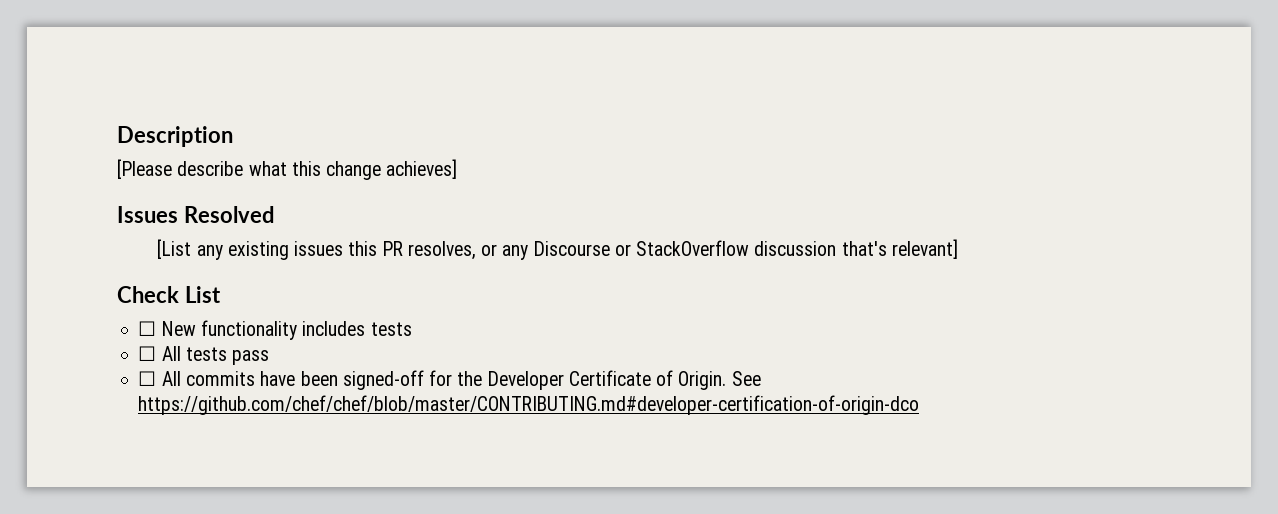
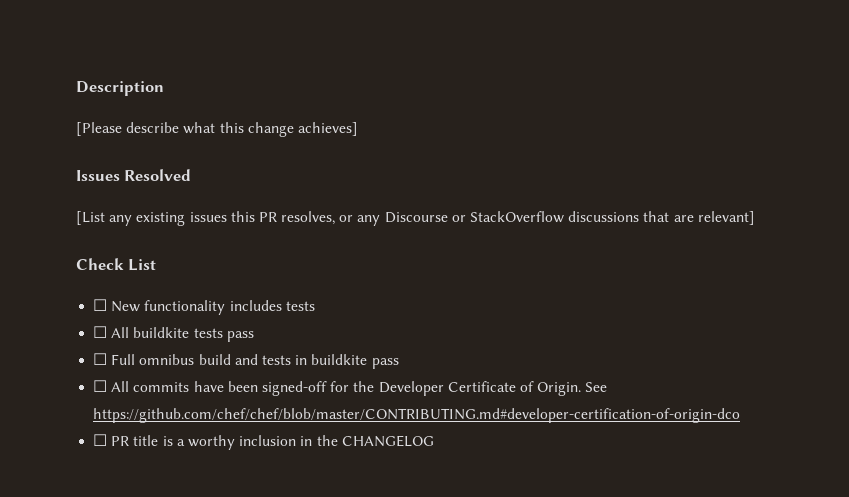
[754,241,887,256] discussion that's -> [568,211,694,222] discussions that are
(181, 353) none -> [133,327,190,338] buildkite
(270, 357) none -> [93,353,399,369] // ☐ Full omnibus build and tests in buildkite pass
(920, 405) none -> [93,434,434,450] // ☐ PR title is a worthy inclusion in the CHANGELOG

